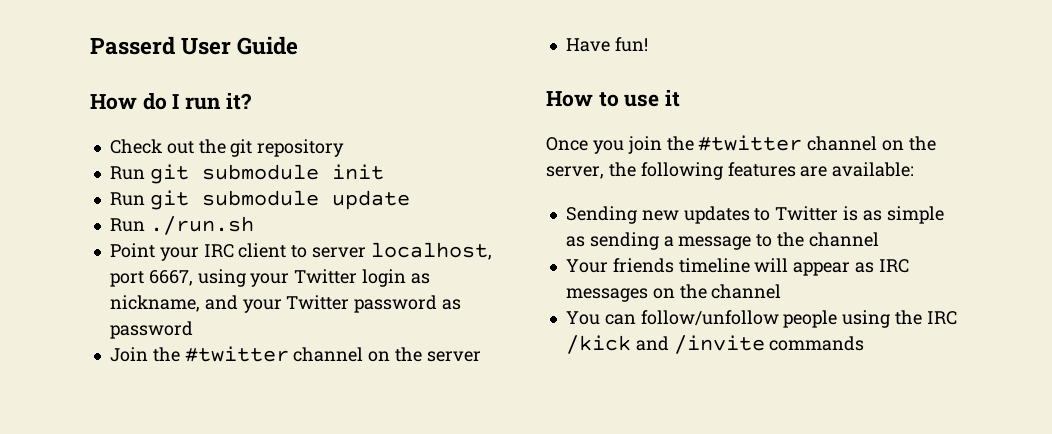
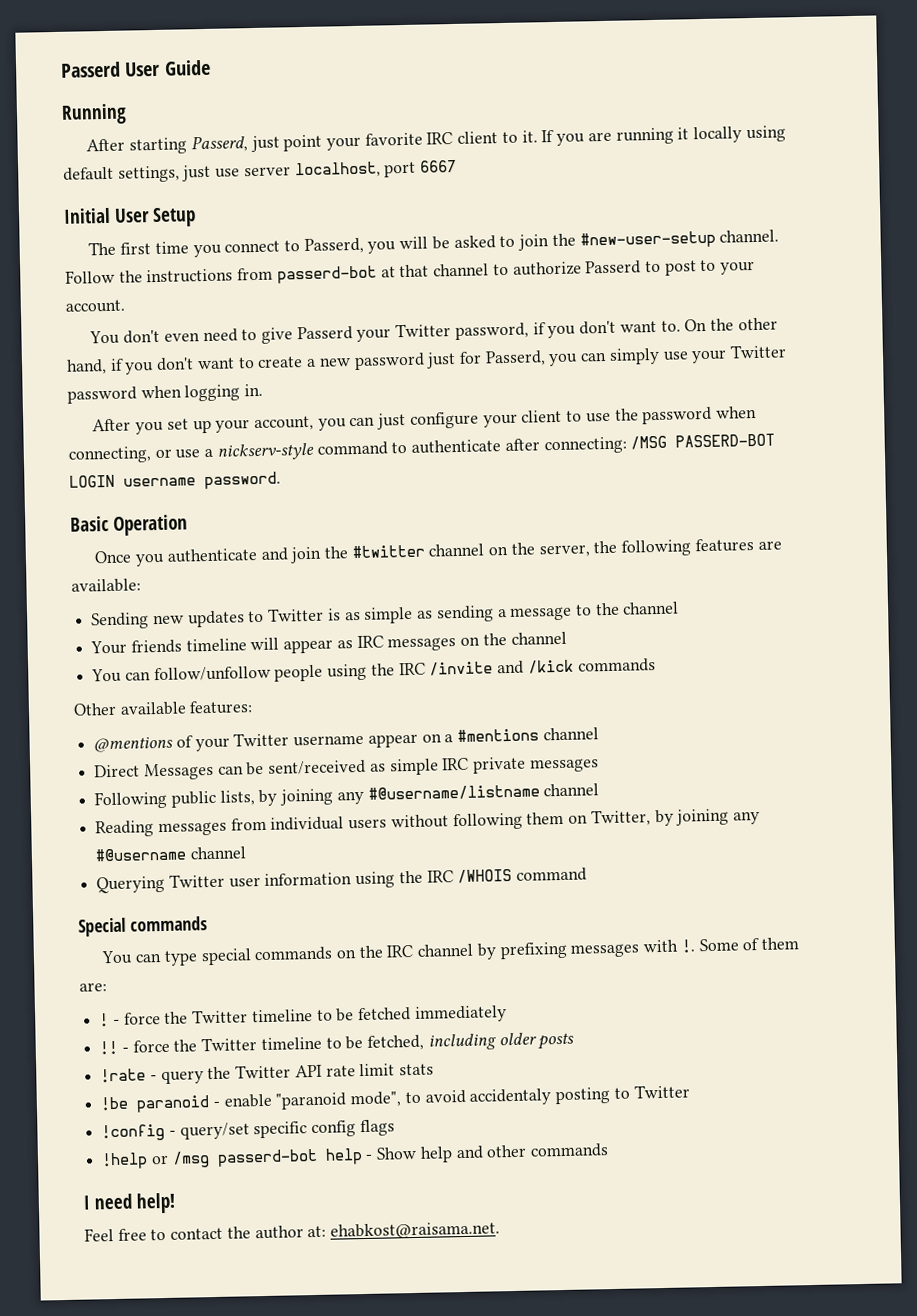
[90,93,252,110] [109,139,345,157] [109,164,384,184] [109,190,410,210] [109,216,254,235] [109,242,492,261] [109,269,430,287] [109,295,462,313] [109,321,193,339] [109,346,481,362] [565,37,648,52] [546,90,681,107] How do I run it? // Check out the git repository // Run git submodule init // Run git submodule update // Run ./run.sh // Point your IRC client to server localhost, port 6667, using your Twitter login as nickname, and your Twitter password as password // Join the #twitter channel on the server // Have fun! // How to use it -> [61,103,127,125] [86,125,786,155] [63,159,458,183] [63,207,196,228] [88,229,780,258] [65,259,756,284] [65,299,125,313] [89,317,778,345] [66,344,788,375] [67,383,264,404] [92,405,757,435] [68,433,776,464] [69,471,281,490] [70,514,188,536] Running // After starting Passerd, just point your favorite IRC client to it. If you are running it locally using default settings, just use server localhost, port 6667 // Initial User Setup // The first time you connect to Passerd, you will be asked to join the #new-user-setup channel. Follow the instructions from passerd-bot at that channel to authorize Passerd to post to your account. // You don't even need to give Passerd your Twitter password, if you don't want to. On the other hand, if you don't want to create a new password just for Passerd, you can simply use your Twitter password when logging in. // After you set up your account, you can just configure your client to use the password when connecting, or use a nickserv-style command to authenticate after connecting: /MSG PASSERD-BOT LOGIN username password. // Basic Operation
(624, 147) none -> [166,547,289,563] authenticate and
[565,335,865,354] /kick and /invite commands -> [429,658,656,676] [73,700,254,716] [93,727,599,753] [94,756,599,781] [94,783,600,810] [95,808,760,838] [95,846,246,862] [96,867,588,894] [78,916,208,937] [101,937,799,966] [79,982,107,992] [99,1005,507,1027] [99,1032,575,1055] [100,1063,435,1085] [100,1084,690,1113] [101,1119,395,1142] [101,1143,610,1170] [83,1192,176,1214] [84,1221,501,1242] /invite and /kick commands // Other available features: // @mentions of your Twitter username appear on a #mentions channel // Direct Messages can be sent/received as simple IRC private messages // Following public lists, by joining any #@username/listname channel // Reading messages from individual users without following them on Twitter, by joining any #@username channel // Querying Twitter user information using the IRC /WHOIS command // Special commands // You can type special commands on the IRC channel by prefixing messages with !. Some of them are: // ! - force the Twitter timeline to be fetched immediately // !! - force the Twitter timeline to be fetched, including older posts // !rate - query the Twitter API rate limit stats // !be paranoid - enable "paranoid mode", to avoid accidentaly posting to Twitter // !config - query/set specific config flags // !help or /msg passerd-bot help - Show help and other commands // I need help! // Feel free to contact the author at: ehabkost@raisama.net.

